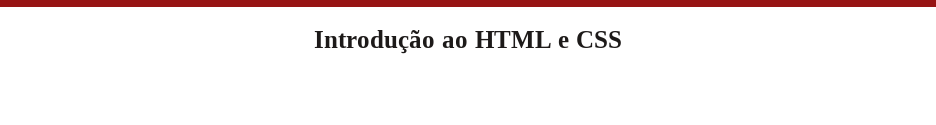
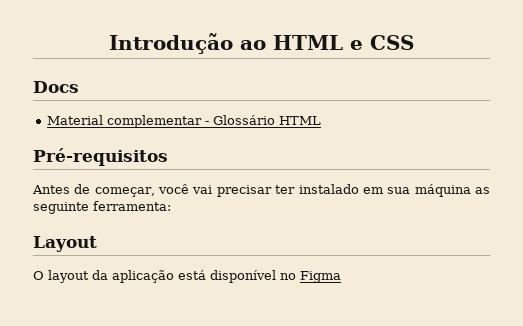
(622, 39) none -> [33,81,79,93] [46,115,321,128] [33,148,168,166] [32,184,490,197] [33,201,171,214] [33,236,97,252] [33,270,341,283] // Docs // Material complementar - Glossário HTML // Pré-requisitos // Antes de começar, você vai precisar ter instalado em sua máquina as seguinte ferramenta: // Layout // O layout da aplicação está disponível no Figma

